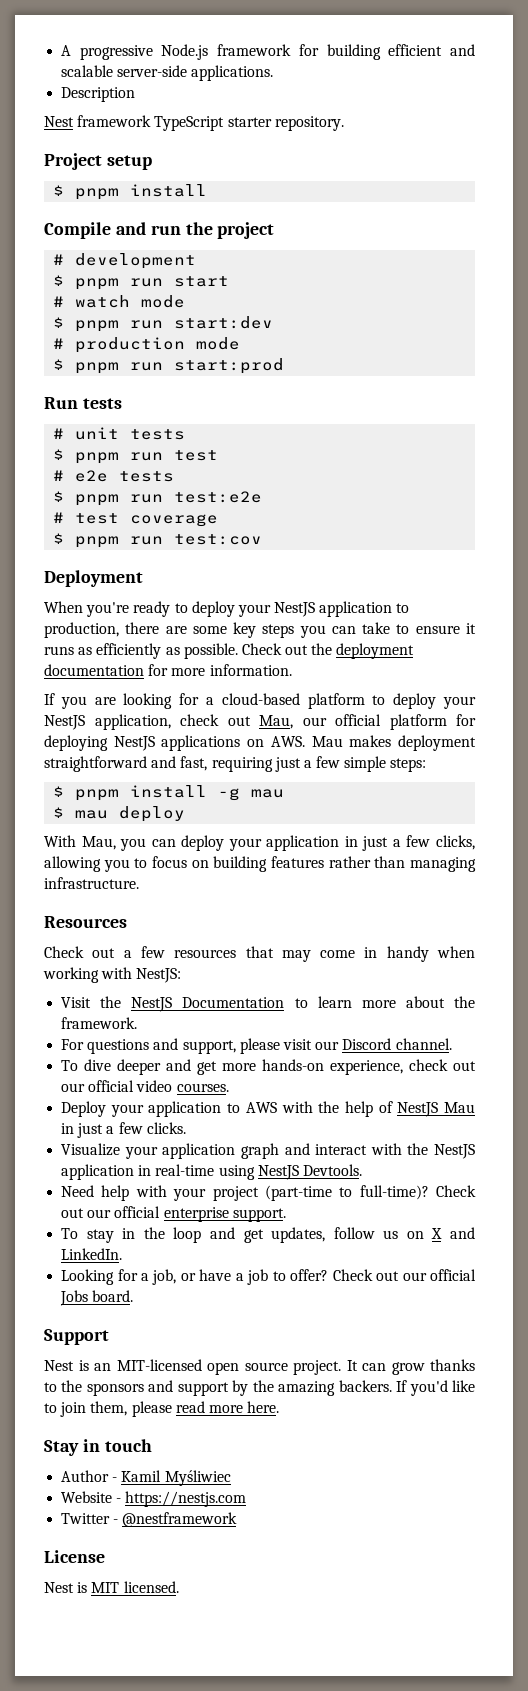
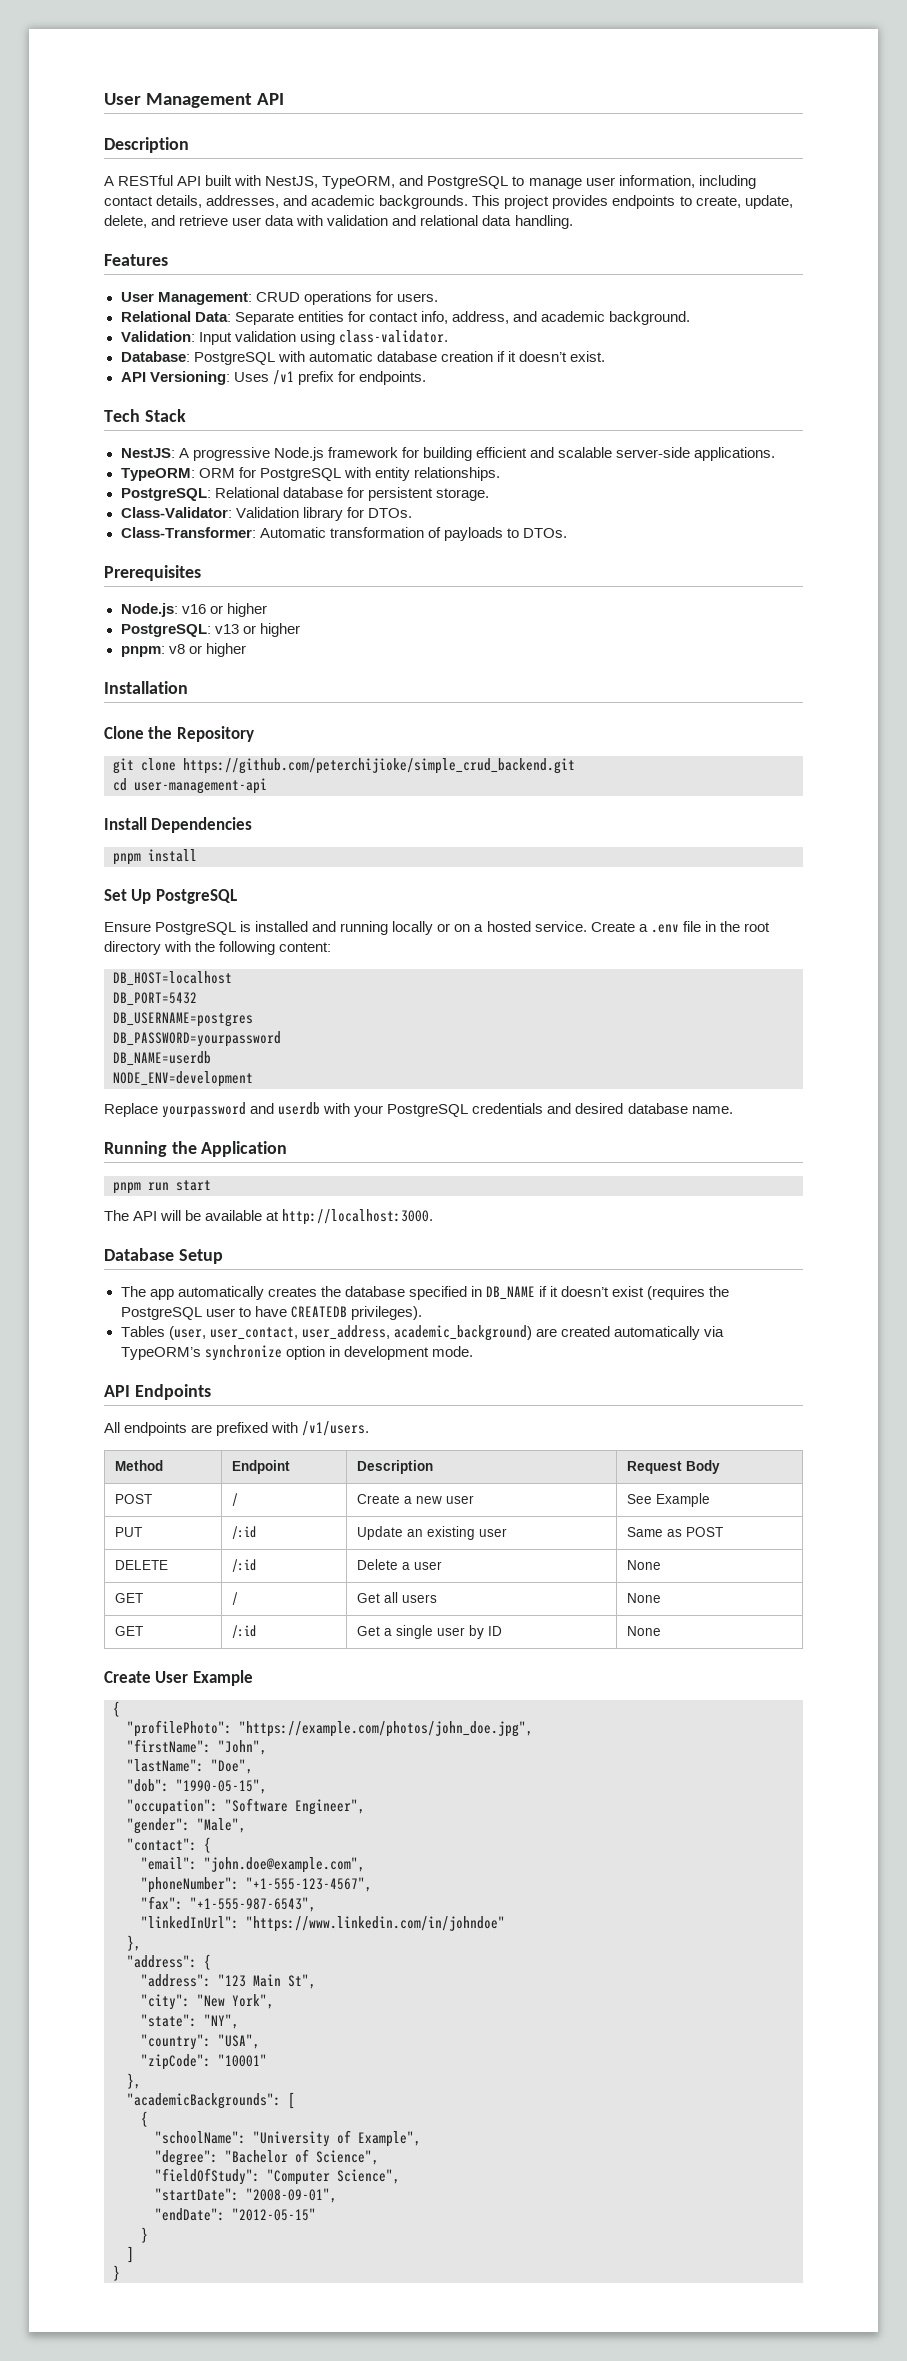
(61, 50) none -> [104,93,284,108] [104,137,189,153] [104,175,756,189] [104,195,793,209] [104,215,573,229] [104,254,168,266] [120,291,438,305] [120,311,691,325] [120,330,448,345] [120,351,605,365] [120,370,426,385] [104,409,186,422] [120,448,175,458] User Management API // Description // A RESTful API built with NestJS, TypeORM, and PostgreSQL to manage user information, including contact details, addresses, and academic backgrounds. This project provides endpoints to create, update, delete, and retrieve user data with validation and relational data handling. // Features // User Management: CRUD operations for users. // Relational Data: Separate entities for contact info, address, and academic background. // Validation: Input validation using class-validator. // Database: PostgreSQL with automatic database creation if it doesn’t exist. // API Versioning: Uses /v1 prefix for endpoints. // Tech Stack // NestJS:
[61,87,136,102] [44,115,344,131] [44,153,152,170] [53,184,208,200] [44,222,275,239] [53,253,197,269] [53,275,230,290] [53,295,186,308] [53,316,274,332] [53,337,241,353] [53,358,285,374] [44,397,122,409] [53,427,186,440] [53,449,219,464] [53,470,175,482] [53,491,263,506] [53,512,219,527] [53,533,263,548] [44,570,143,587] [44,601,410,617] [44,622,476,638] [44,643,415,659] [44,664,292,676] [44,693,477,709] [44,714,476,730] [44,735,477,751] [44,756,427,772] [53,785,285,801] [53,806,186,822] [44,835,476,851] [44,856,477,872] [44,877,139,889] [44,916,127,928] [44,946,476,962] [43,967,182,983] [61,996,475,1012] [61,1017,138,1029] [61,1038,452,1054] [61,1059,477,1075] [61,1080,229,1092] [61,1101,475,1117] [61,1122,186,1138] [61,1143,475,1159] [61,1164,362,1180] [61,1185,476,1201] [61,1206,286,1222] [61,1227,475,1243] [61,1248,123,1260] [61,1269,476,1285] [60,1290,134,1306] [44,1329,109,1345] [44,1359,475,1375] [44,1380,475,1396] [44,1401,280,1417] [44,1439,152,1456] [61,1470,231,1486] [61,1491,247,1507] [61,1512,238,1527] [44,1550,105,1563] [44,1581,179,1593] Description // Nest framework TypeScript starter repository. // Project setup // $ pnpm install // Compile and run the project // # development // $ pnpm run start // # watch mode // $ pnpm run start:dev // # production mode // $ pnpm run start:prod // Run tests // # unit tests // $ pnpm run test // # e2e tests // $ pnpm run test:e2e // # test coverage // $ pnpm run test:cov // Deployment // When you're ready to deploy your NestJS application to production, there are some key steps you can take to ensure it runs as efficiently as possible. Check out the deployment documentation for more information. // If you are looking for a cloud-based platform to deploy your NestJS application, check out Mau, our official platform for deploying NestJS applications on AWS. Mau makes deployment straightforward and fast, requiring just a few simple steps: // $ pnpm install -g mau // $ mau deploy // With Mau, you can deploy your application in just a few clicks, allowing you to focus on building features rather than managing infrastructure. // Resources // Check out a few resources that may come in handy when working with NestJS: // Visit the NestJS Documentation to learn more about the framework. // For questions and support, please visit our Discord channel. // To dive deeper and get more hands-on experience, check out our official video courses. // Deploy your application to AWS with the help of NestJS Mau in just a few clicks. // Visualize your application graph and interact with the NestJS application in real-time using NestJS Devtools. // Need help with your project (part-time to full-time)? Check out our official enterprise support. // To stay in the loop and get updates, follow us on X and LinkedIn. // Looking for a job, or have a job to offer? Check out our official Jobs board. // Support // Nest is an MIT-licensed open source project. It can grow thanks to the sponsors and support by the amazing backers. If you'd like to join them, please read more here. // Stay in touch // Author - Kamil Myśliwiec // Website - https://nestjs.com // Twitter - @nestframework // License // Nest is MIT licensed. -> [120,467,500,481] [120,487,489,501] [120,507,412,521] [120,527,567,541] [104,565,201,581] [120,603,267,617] [120,623,300,637] [120,643,246,657] [104,681,188,694] [104,726,254,742] [113,758,575,774] [113,778,267,794] [104,817,253,833] [113,849,197,865] [104,889,237,904] [104,921,770,935] [104,941,332,955] [113,971,232,986] [113,992,197,1006] [113,1012,253,1027] [113,1031,281,1047] [113,1051,211,1066] [113,1071,253,1087] [104,1102,733,1118] [104,1141,288,1157] [113,1180,211,1194] [104,1209,434,1225] [104,1248,223,1264] [120,1286,730,1300] [120,1306,422,1320] [120,1325,724,1341] [120,1345,473,1361] [104,1384,211,1400] [104,1421,370,1436] [115,1460,164,1471] [232,1460,291,1474] [357,1460,434,1474] [627,1460,721,1474] [115,1494,153,1504] [232,1493,239,1506] [357,1494,475,1504] [627,1493,711,1507] [115,1527,143,1537] [232,1526,257,1539] [357,1526,508,1540] [627,1527,724,1537] [115,1560,169,1570] [232,1559,257,1572] [357,1559,443,1570] [627,1560,662,1570] [115,1593,144,1603] [232,1592,239,1605] [357,1592,438,1603] [627,1593,662,1603] [115,1626,144,1636] [232,1625,257,1638] [357,1625,503,1639] [627,1626,662,1636] [104,1670,253,1686] [113,1701,120,1717] [127,1720,533,1737] [127,1739,267,1755] [127,1759,253,1774] [127,1779,267,1794] [127,1798,365,1815] [127,1818,246,1834] [127,1837,211,1853] [141,1857,365,1873] [141,1877,372,1893] [141,1896,316,1912] [141,1916,505,1932] [127,1935,141,1951] [127,1954,211,1970] [141,1974,316,1989] [141,1994,274,2010] [141,2014,239,2029] [141,2034,260,2050] [141,2054,267,2070] [127,2073,141,2089] [127,2092,295,2109] [141,2111,148,2127] [155,2130,421,2147] [155,2149,379,2166] [155,2168,400,2185] [155,2188,337,2203] [155,2208,316,2221] [141,2227,148,2243] [127,2246,134,2263] [113,2265,120,2281] TypeORM: ORM for PostgreSQL with entity relationships. // PostgreSQL: Relational database for persistent storage. // Class-Validator: Validation library for DTOs. // Class-Transformer: Automatic transformation of payloads to DTOs. // Prerequisites // Node.js: v16 or higher // PostgreSQL: v13 or higher // pnpm: v8 or higher // Installation // Clone the Repository // git clone https://github.com/peterchijioke/simple_crud_backend.git // cd user-management-api // Install Dependencies // pnpm install // Set Up PostgreSQL // Ensure PostgreSQL is installed and running locally or on a hosted service. Create a .env file in the root directory with the following content: // DB_HOST=localhost // DB_PORT=5432 // DB_USERNAME=postgres // DB_PASSWORD=yourpassword // DB_NAME=userdb // NODE_ENV=development // Replace yourpassword and userdb with your PostgreSQL credentials and desired database name. // Running the Application // pnpm run start // The API will be available at http://localhost:3000. // Database Setup // The app automatically creates the database specified in DB_NAME if it doesn’t exist (requires the PostgreSQL user to have CREATEDB privileges). // Tables (user, user_contact, user_address, academic_background) are created automatically via TypeORM’s synchronize option in development mode. // API Endpoints // All endpoints are prefixed with /v1/users. // Method | Endpoint | Description | Request Body // POST | / | Create a new user | See Example // PUT | /:id | Update an existing user | Same as POST // DELETE | /:id | Delete a user | None // GET | / | Get all users | None // GET | /:id | Get a single user by ID | None // Create User Example // { // "profilePhoto": "https://example.com/photos/john_doe.jpg", // "firstName": "John", // "lastName": "Doe", // "dob": "1990-05-15", // "occupation": "Software Engineer", // "gender": "Male", // "contact": { // "email": "john.doe@example.com", // "phoneNumber": "+1-555-123-4567", // "fax": "+1-555-987-6543", // "linkedInUrl": "https://www.linkedin.com/in/johndoe" // }, // "address": { // "address": "123 Main St", // "city": "New York", // "state": "NY", // "country": "USA", // "zipCode": "10001" // }, // "academicBackgrounds": [ // { // "schoolName": "University of Example", // "degree": "Bachelor of Science", // "fieldOfStudy": "Computer Science", // "startDate": "2008-09-01", // "endDate": "2012-05-15" // } // ] // }

